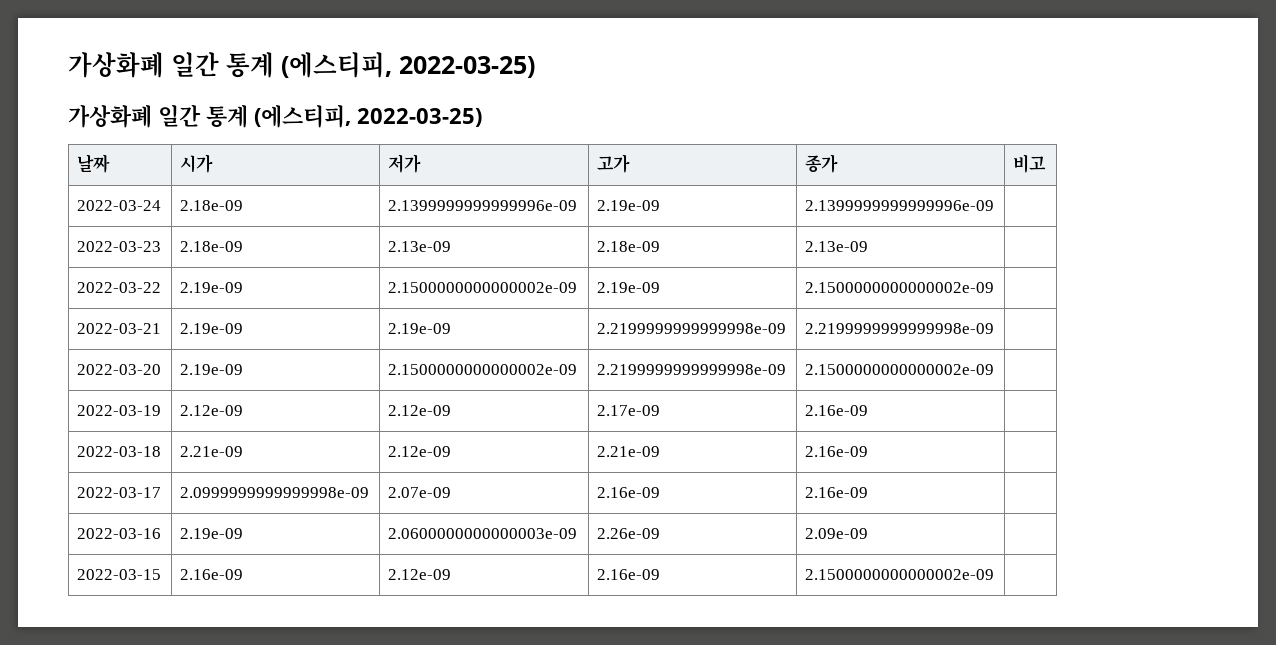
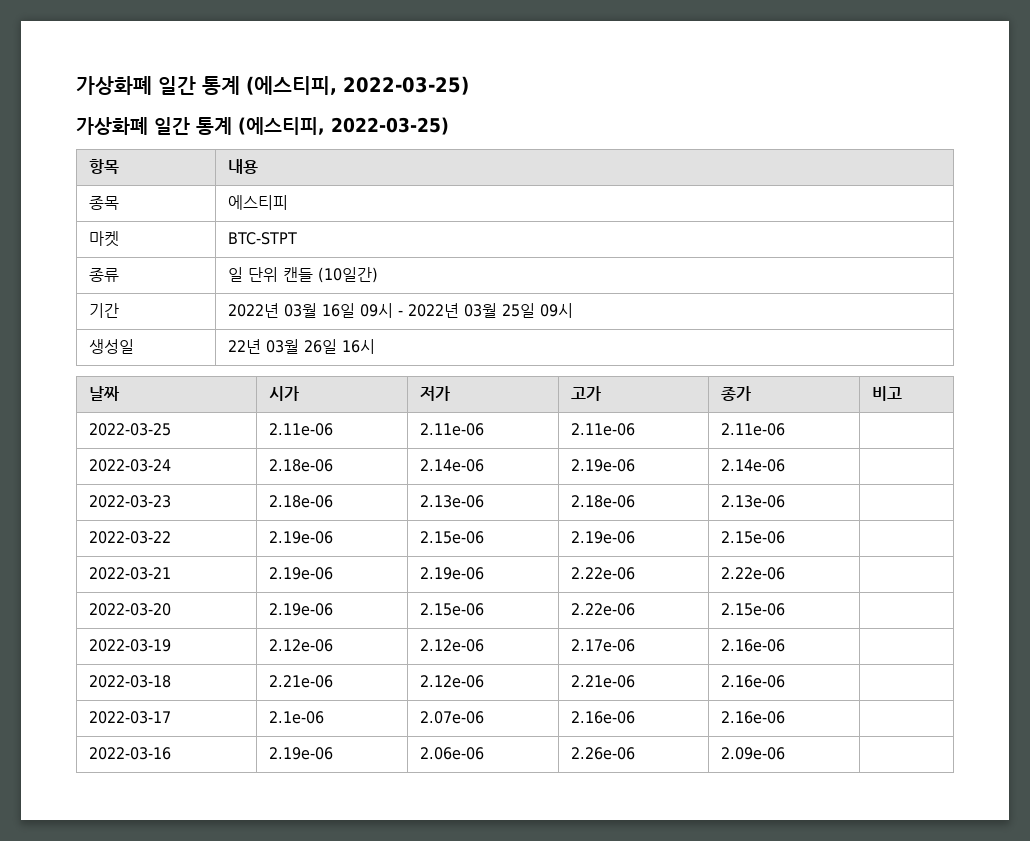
(482, 117) none -> [88,159,119,174] [227,159,258,174] [88,196,119,210] [227,195,288,210] [88,231,119,247] [227,232,298,245] [88,268,119,282] [227,267,378,283] [88,303,119,318] [227,303,573,318] [88,339,134,354] [227,339,375,354] // 항목 | 내용 // 종목 | 에스티피 // 마켓 | BTC-STPT // 종류 | 일 단위 캔들 (10일간) // 기간 | 2022년 03월 16일 09시 - 2022년 03월 25일 09시 // 생성일 | 22년 03월 26일 16시
[77,200,162,211] [180,200,244,211] [388,200,578,211] [597,200,661,211] [805,200,995,211] [77,241,162,252] [180,241,244,252] [388,241,452,252] [597,241,661,252] [805,241,869,252] [77,282,162,293] [180,282,244,293] [388,282,578,293] [597,282,661,293] [805,282,995,293] [77,323,162,334] [180,323,244,334] [388,323,452,334] [597,323,787,334] [805,323,995,334] [77,364,162,375] [180,364,244,375] [388,364,578,375] [597,364,787,375] [805,364,995,375] [77,405,162,416] [180,405,244,416] [388,405,452,416] [597,405,661,416] [805,405,869,416] [77,446,162,457] [180,446,244,457] [388,446,452,457] [597,446,661,457] [805,446,869,457] [77,487,162,498] [180,487,370,498] [388,487,452,498] [597,487,661,498] [805,487,869,498] [77,528,162,539] [180,528,244,539] [388,528,578,539] [597,528,661,539] [805,528,869,539] [77,569,162,580] [180,569,244,580] [388,569,452,580] [597,569,661,580] [805,569,995,580] 2022-03-24 | 2.18e-09 | 2.1399999999999996e-09 | 2.19e-09 | 2.1399999999999996e-09 | // 2022-03-23 | 2.18e-09 | 2.13e-09 | 2.18e-09 | 2.13e-09 | // 2022-03-22 | 2.19e-09 | 2.1500000000000002e-09 | 2.19e-09 | 2.1500000000000002e-09 | // 2022-03-21 | 2.19e-09 | 2.19e-09 | 2.2199999999999998e-09 | 2.2199999999999998e-09 | // 2022-03-20 | 2.19e-09 | 2.1500000000000002e-09 | 2.2199999999999998e-09 | 2.1500000000000002e-09 | // 2022-03-19 | 2.12e-09 | 2.12e-09 | 2.17e-09 | 2.16e-09 | // 2022-03-18 | 2.21e-09 | 2.12e-09 | 2.21e-09 | 2.16e-09 | // 2022-03-17 | 2.0999999999999998e-09 | 2.07e-09 | 2.16e-09 | 2.16e-09 | // 2022-03-16 | 2.19e-09 | 2.0600000000000003e-09 | 2.26e-09 | 2.09e-09 | // 2022-03-15 | 2.16e-09 | 2.12e-09 | 2.16e-09 | 2.1500000000000002e-09 -> [88,423,171,436] [268,423,333,436] [419,423,484,436] [570,423,635,436] [720,423,785,436] [88,459,171,472] [268,459,333,472] [419,459,484,472] [570,459,635,472] [720,459,785,472] [88,495,171,508] [268,495,333,508] [419,495,484,508] [570,495,635,508] [720,495,785,508] [88,531,171,544] [268,531,333,544] [419,531,484,544] [570,531,635,544] [720,531,785,544] [88,567,171,580] [268,567,333,580] [419,567,484,580] [570,567,635,580] [720,567,785,580] [88,603,171,616] [268,603,333,616] [419,603,484,616] [570,603,635,616] [720,603,785,616] [88,639,171,652] [268,639,333,652] [419,639,484,652] [570,639,635,652] [720,639,785,652] [88,675,171,688] [268,675,333,688] [419,675,484,688] [570,675,635,688] [720,675,785,688] [88,711,171,724] [268,711,324,724] [419,711,484,724] [570,711,635,724] [720,711,785,724] [88,747,171,760] [268,747,333,760] [419,747,484,760] [570,747,635,760] [720,747,785,760] 2022-03-25 | 2.11e-06 | 2.11e-06 | 2.11e-06 | 2.11e-06 | // 2022-03-24 | 2.18e-06 | 2.14e-06 | 2.19e-06 | 2.14e-06 | // 2022-03-23 | 2.18e-06 | 2.13e-06 | 2.18e-06 | 2.13e-06 | // 2022-03-22 | 2.19e-06 | 2.15e-06 | 2.19e-06 | 2.15e-06 | // 2022-03-21 | 2.19e-06 | 2.19e-06 | 2.22e-06 | 2.22e-06 | // 2022-03-20 | 2.19e-06 | 2.15e-06 | 2.22e-06 | 2.15e-06 | // 2022-03-19 | 2.12e-06 | 2.12e-06 | 2.17e-06 | 2.16e-06 | // 2022-03-18 | 2.21e-06 | 2.12e-06 | 2.21e-06 | 2.16e-06 | // 2022-03-17 | 2.1e-06 | 2.07e-06 | 2.16e-06 | 2.16e-06 | // 2022-03-16 | 2.19e-06 | 2.06e-06 | 2.26e-06 | 2.09e-06

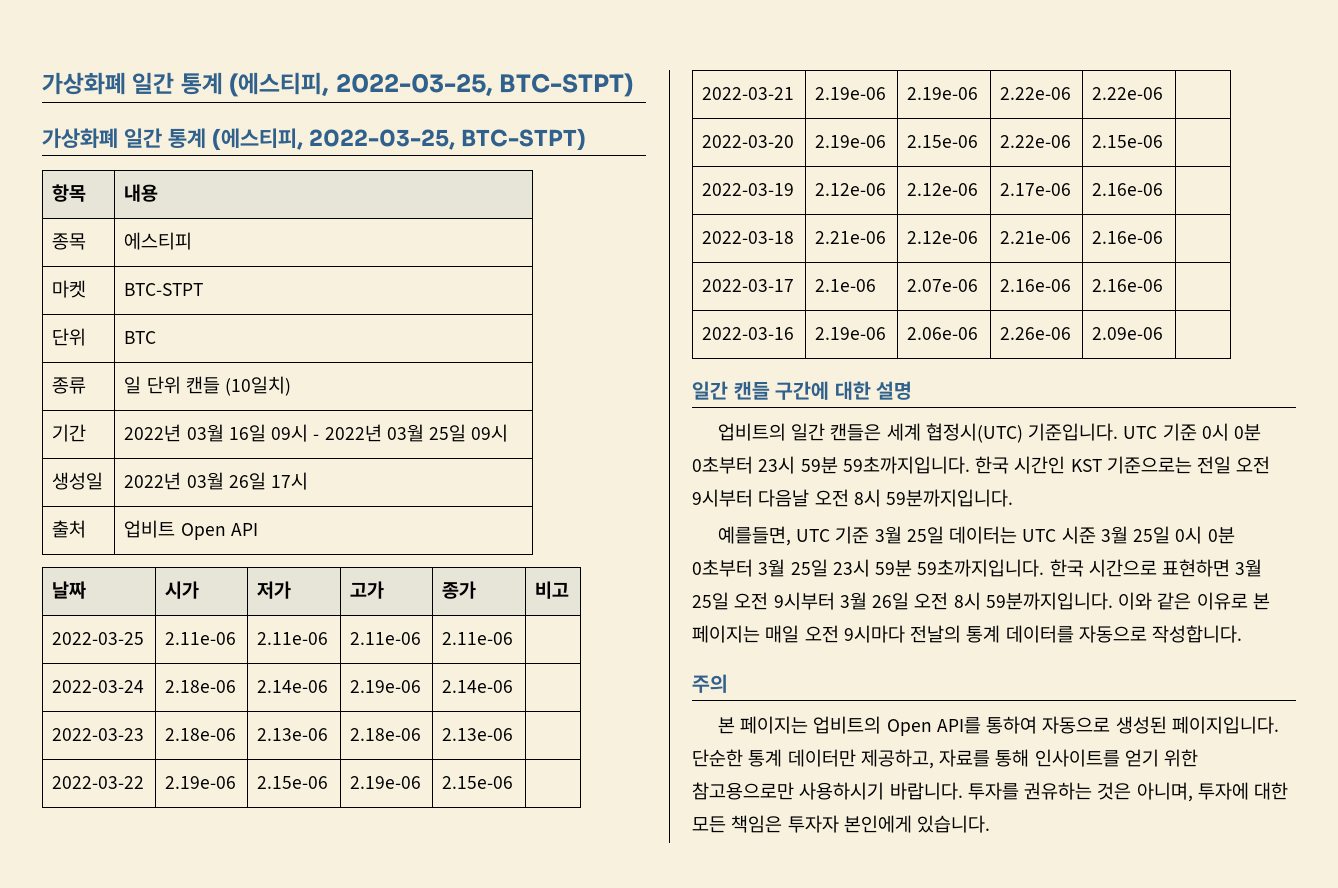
[76,76,469,95] [76,117,449,135] 가상화폐 일간 통계 (에스티피, 2022-03-25) // 가상화폐 일간 통계 (에스티피, 2022-03-25) -> [42,72,634,97] [42,128,586,151] 가상화폐 일간 통계 (에스티피, 2022-03-25, BTC-STPT) // 가상화폐 일간 통계 (에스티피, 2022-03-25, BTC-STPT)
(298, 238) none -> [52,328,87,346] [124,331,157,344] // 단위 | BTC
[317,267,378,283] (10일간) -> [225,376,292,396] (10일치)
[227,339,261,354] 22년 -> [124,472,182,490] 2022년
[341,339,375,354] 16시 -> [271,472,309,490] [52,520,87,538] [124,520,258,540] 17시 // 출처 | 업비트 Open API
(785, 753) none -> [692,381,913,400] [717,423,1262,443] [692,456,1271,474] [692,489,1014,507] [717,526,1235,546] [692,559,1263,577] [692,592,1270,610] [692,625,1243,643] [692,674,728,693] [717,716,1279,736] [692,749,1199,769] [692,782,1289,802] [692,815,991,833] // 일간 캔들 구간에 대한 설명 // 업비트의 일간 캔들은 세계 협정시(UTC) 기준입니다. UTC 기준 0시 0분 0초부터 23시 59분 59초까지입니다. 한국 시간인 KST 기준으로는 전일 오전 9시부터 다음날 오전 8시 59분까지입니다. // 예를들면, UTC 기준 3월 25일 데이터는 UTC 시준 3월 25일 0시 0분 0초부터 3월 25일 23시 59분 59초까지입니다. 한국 시간으로 표현하면 3월 25일 오전 9시부터 3월 26일 오전 8시 59분까지입니다. 이와 같은 이유로 본 페이지는 매일 오전 9시마다 전날의 통계 데이터를 자동으로 작성합니다. // 주의 // 본 페이지는 업비트의 Open API를 통하여 자동으로 생성된 페이지입니다. 단순한 통계 데이터만 제공하고, 자료를 통해 인사이트를 얻기 위한 참고용으로만 사용하시기 바랍니다. 투자를 권유하는 것은 아니며, 투자에 대한 모든 책임은 투자자 본인에게 있습니다.

